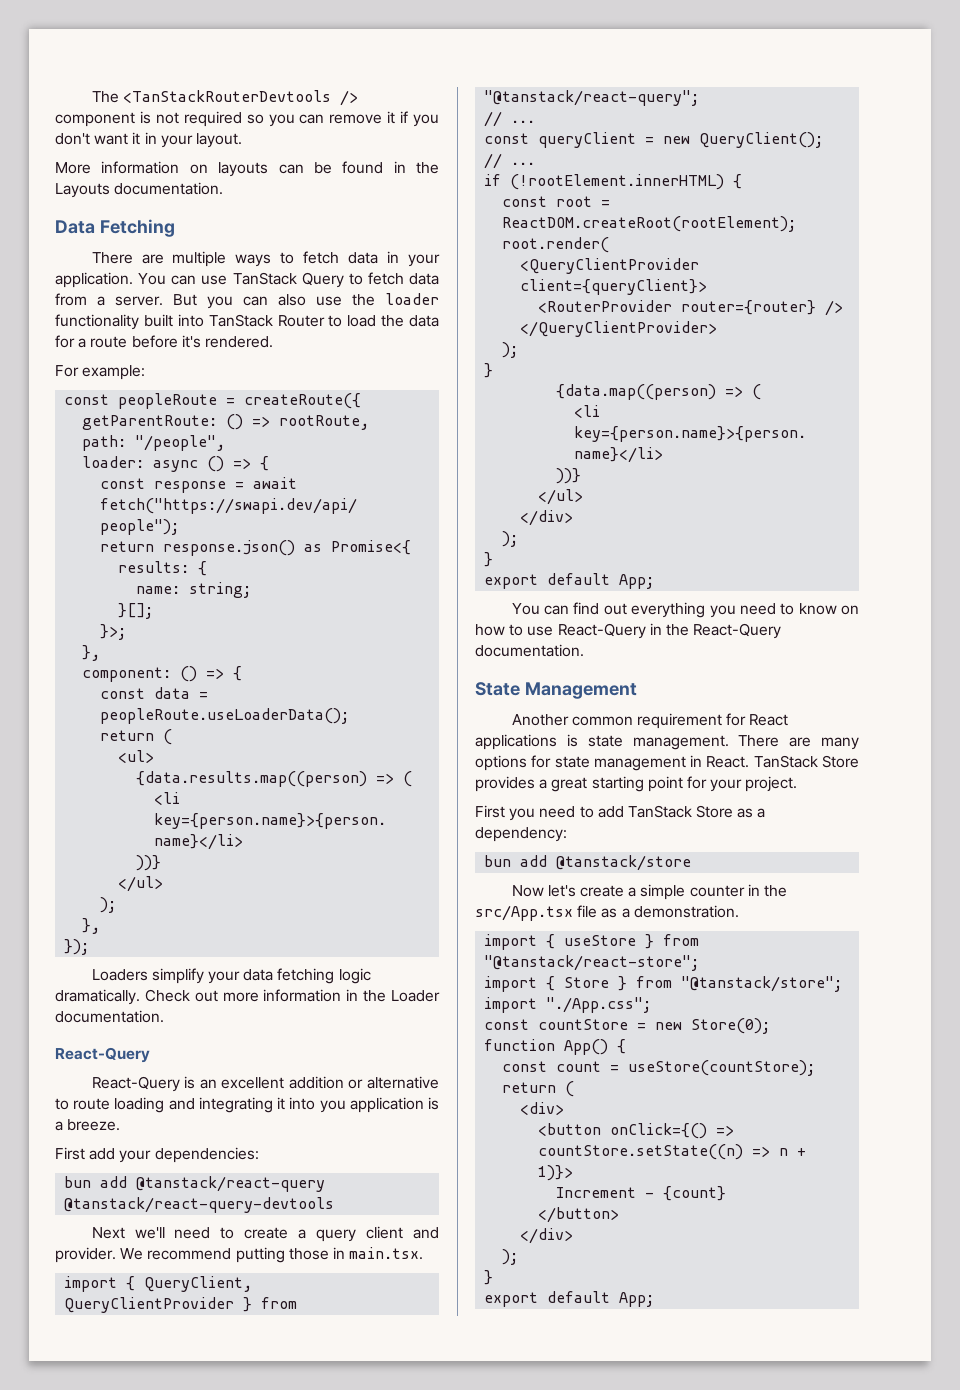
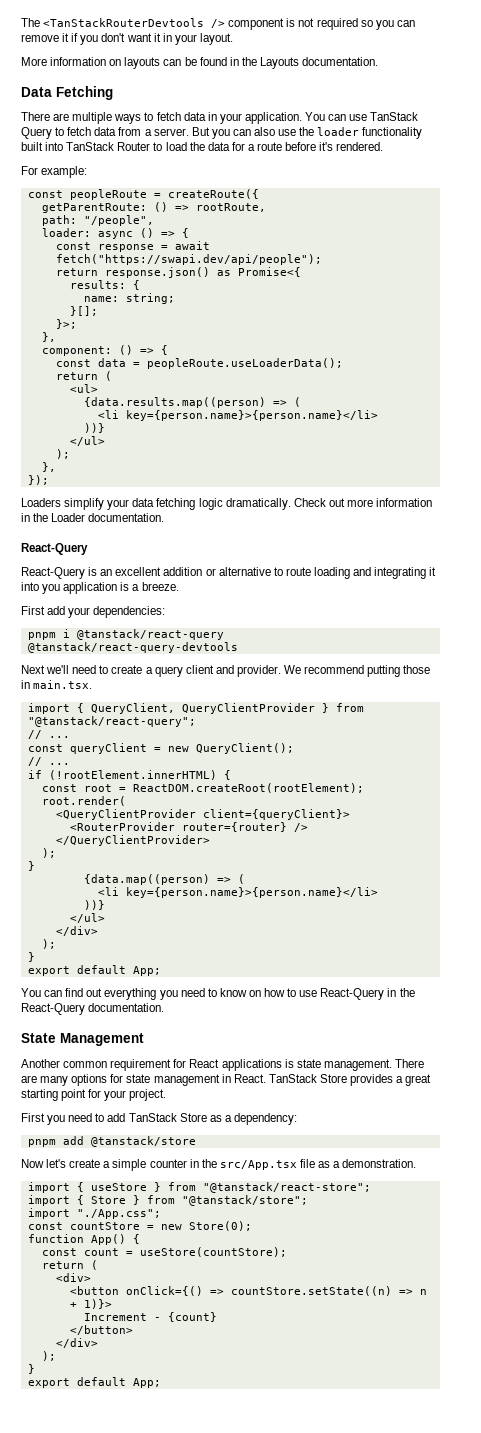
[64,1176,128,1188] bun add -> [27,629,70,640] pnpm i
[484,855,512,867] bun -> [27,1139,56,1147] pnpm

